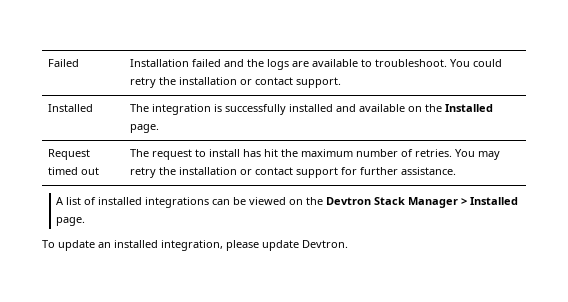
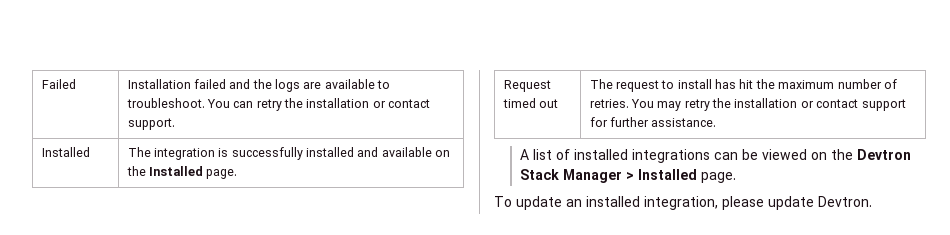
[473,59,503,67] could -> [233,101,254,108] can

